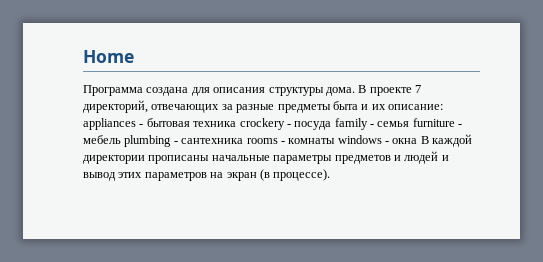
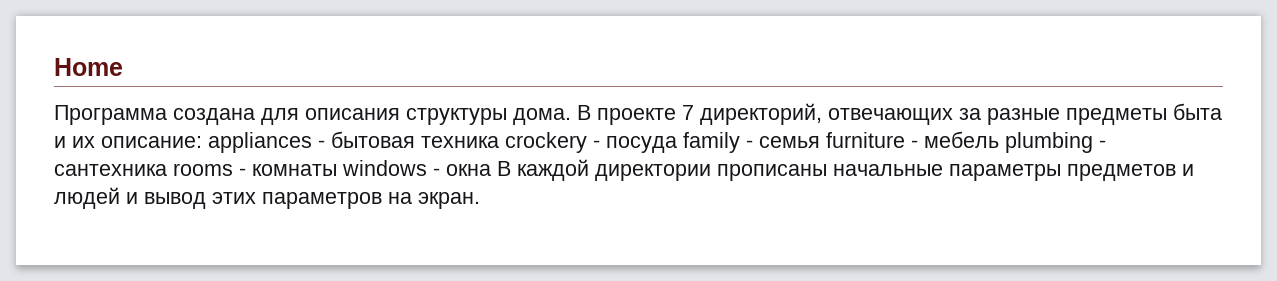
[226,169,331,181] экран (в процессе). -> [418,192,480,209] экран.

